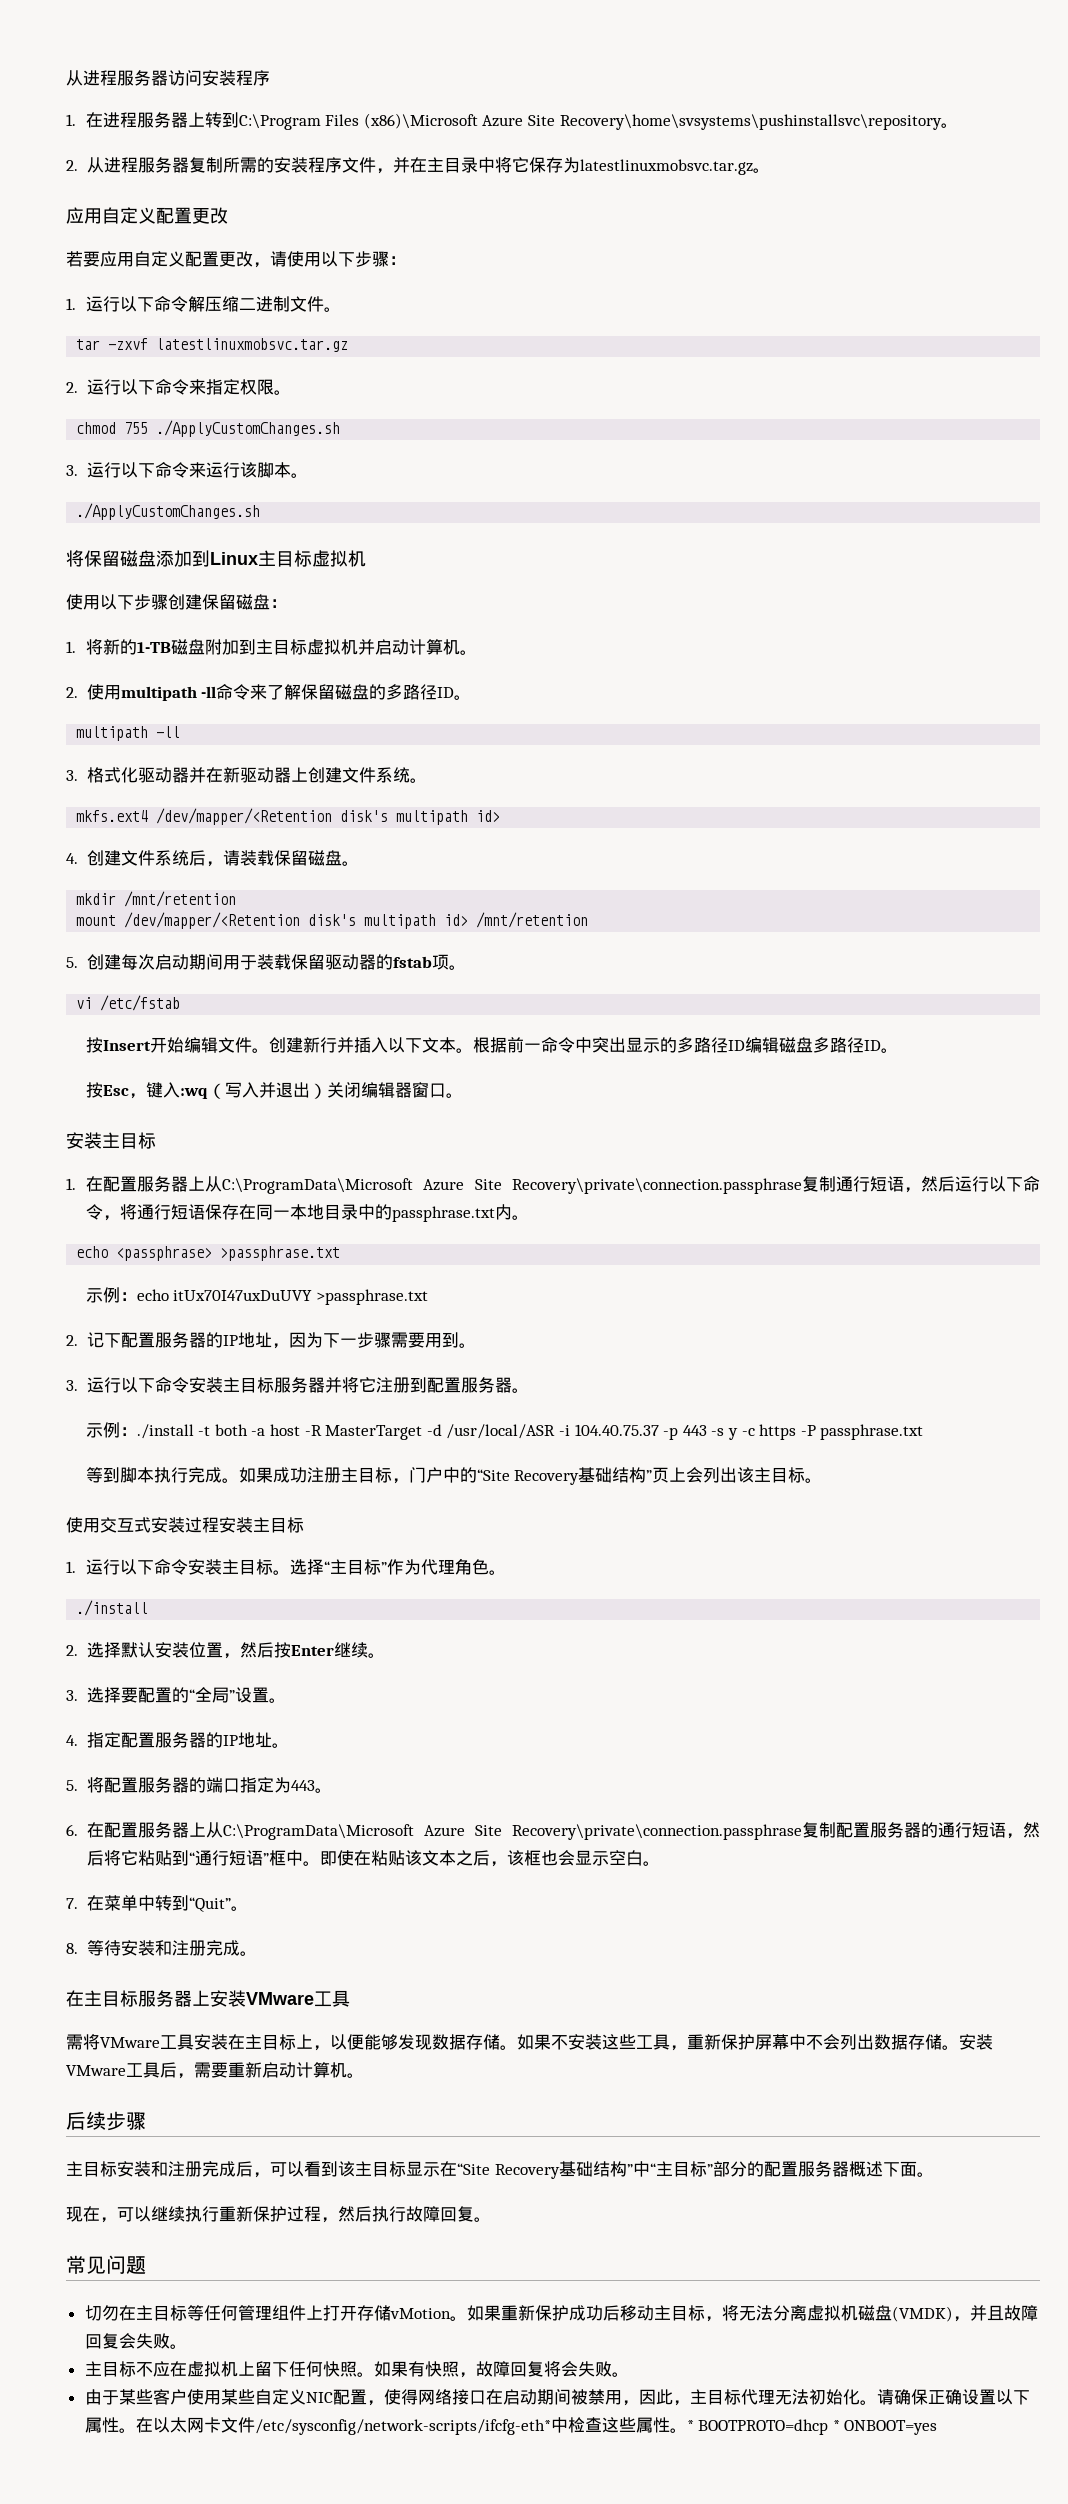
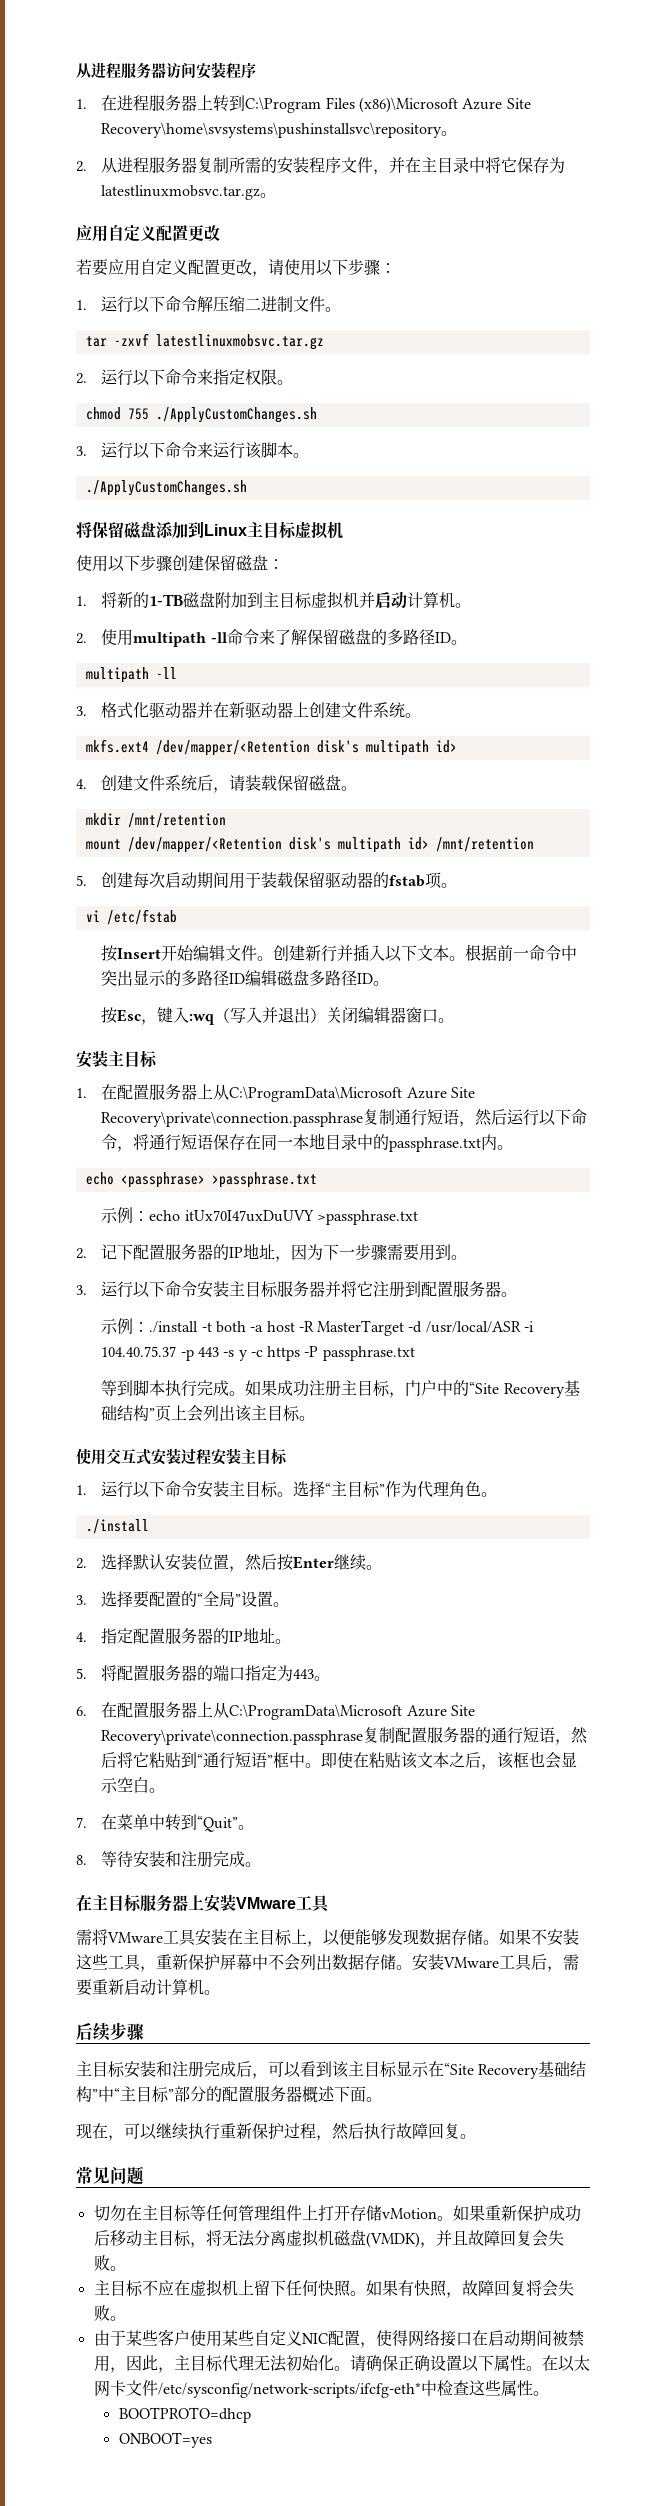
[686,2420,694,2431] * -> (549, 2393) //
[832,2420,840,2431] * -> (251, 2415) //

